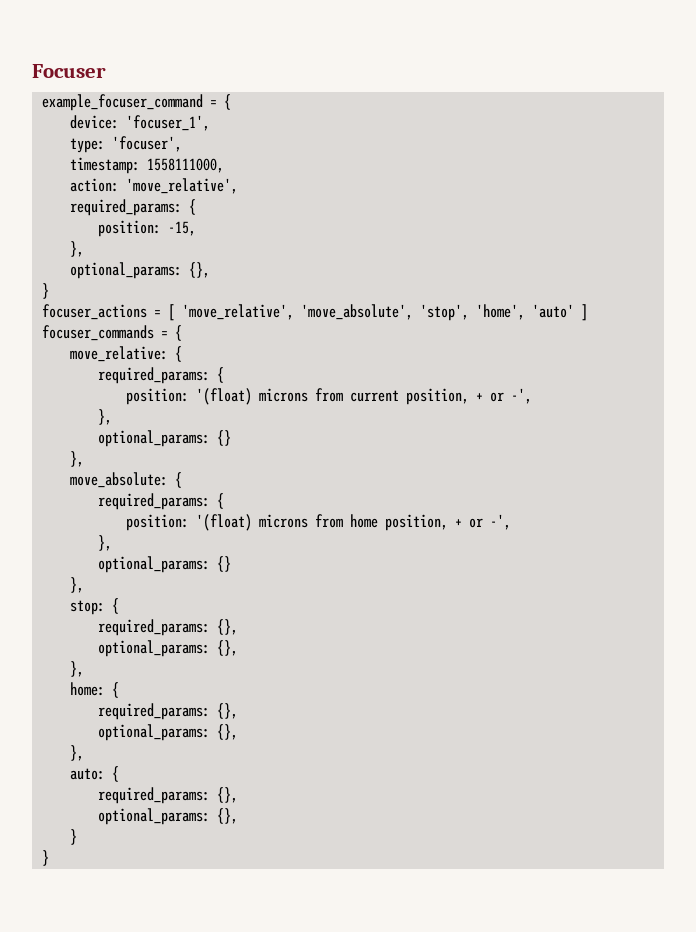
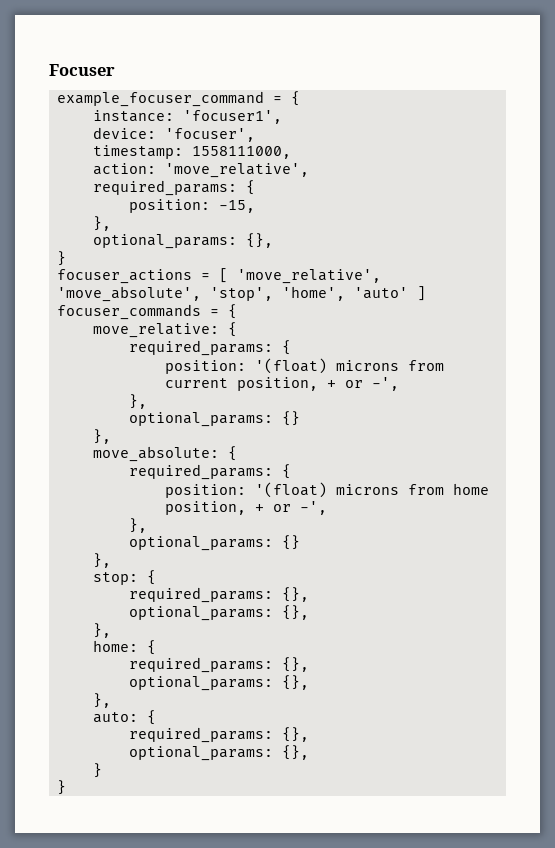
(232, 102) none -> [93,110,283,124] // instance: 'focuser1',
[126,115,211,131] [70,138,106,153] 'focuser_1', // type: -> (157, 133) none

